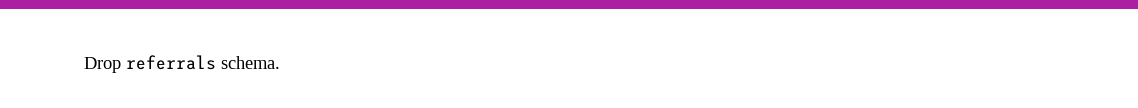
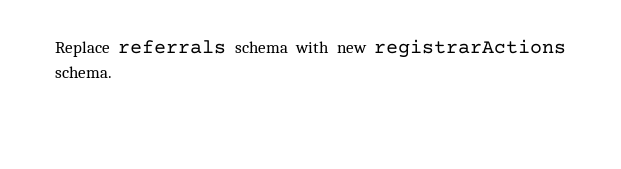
[84,55,216,73] Drop referrals -> [55,39,566,58] Replace referrals schema with new registrarActions

